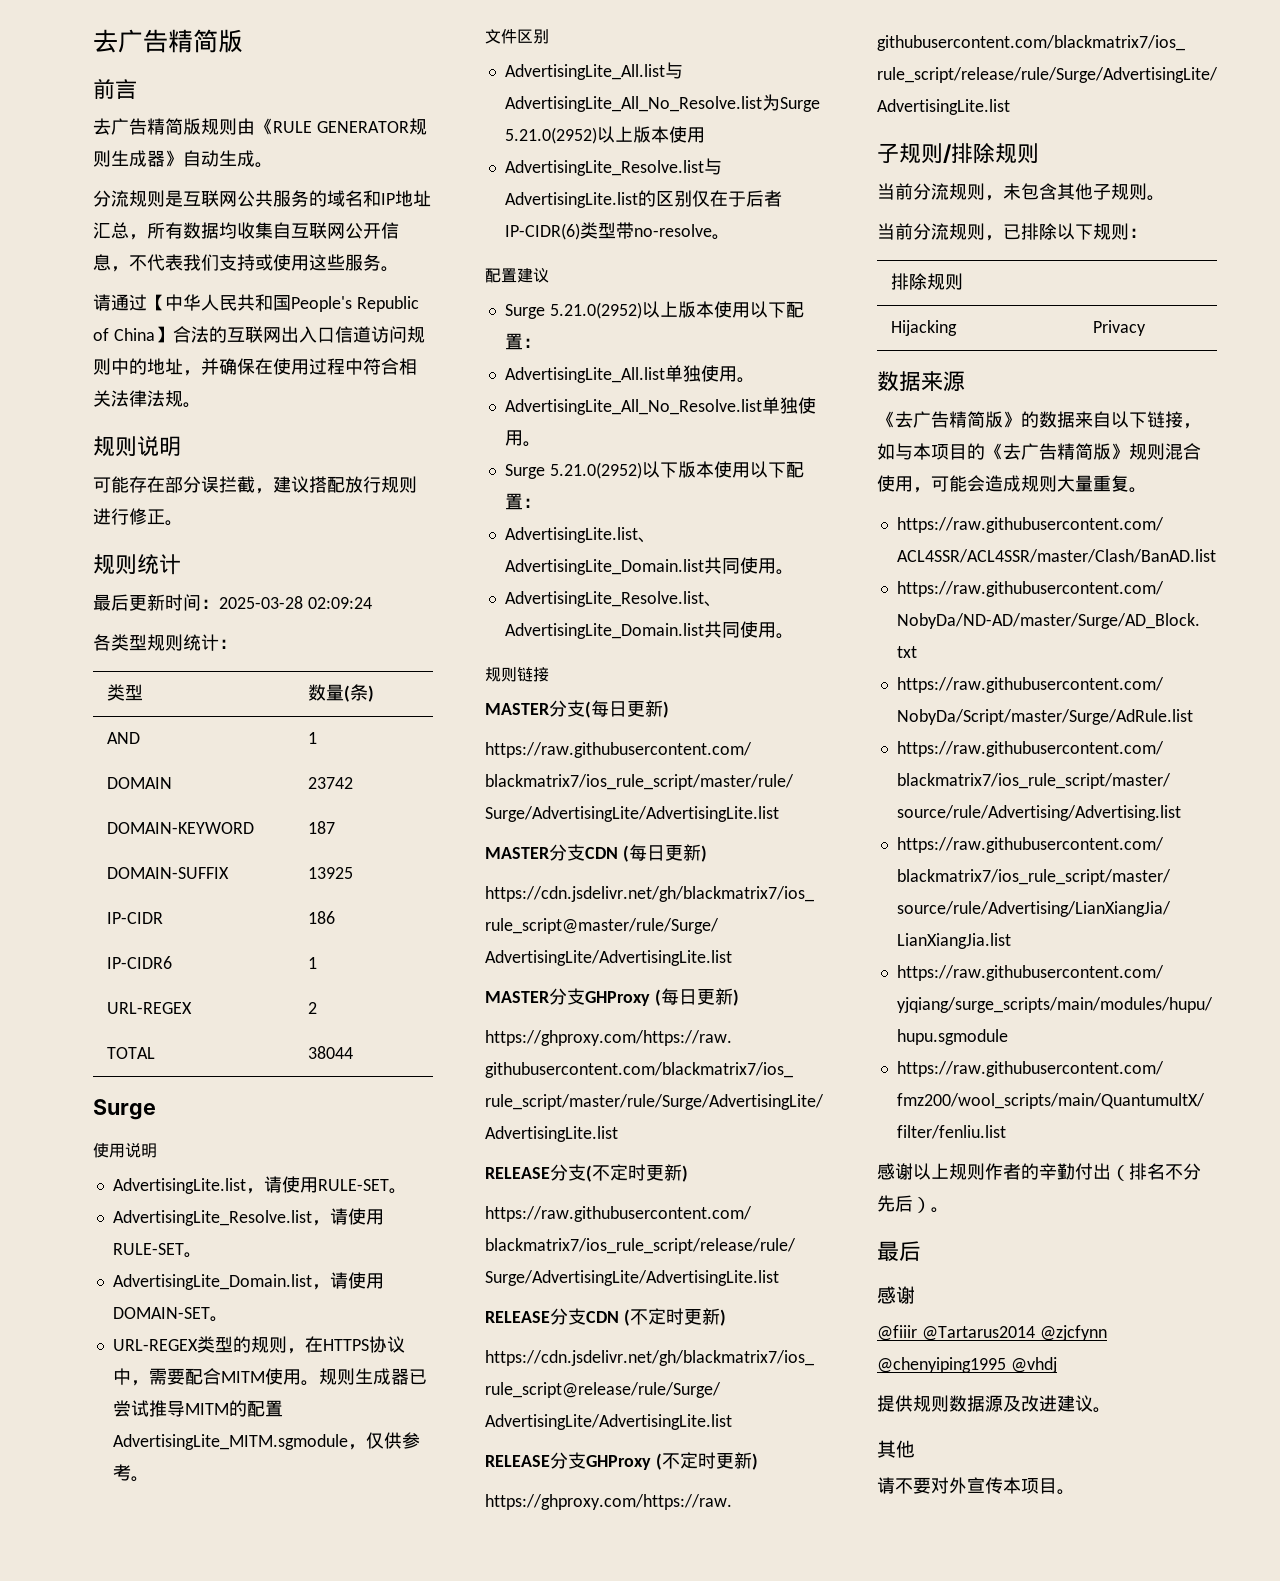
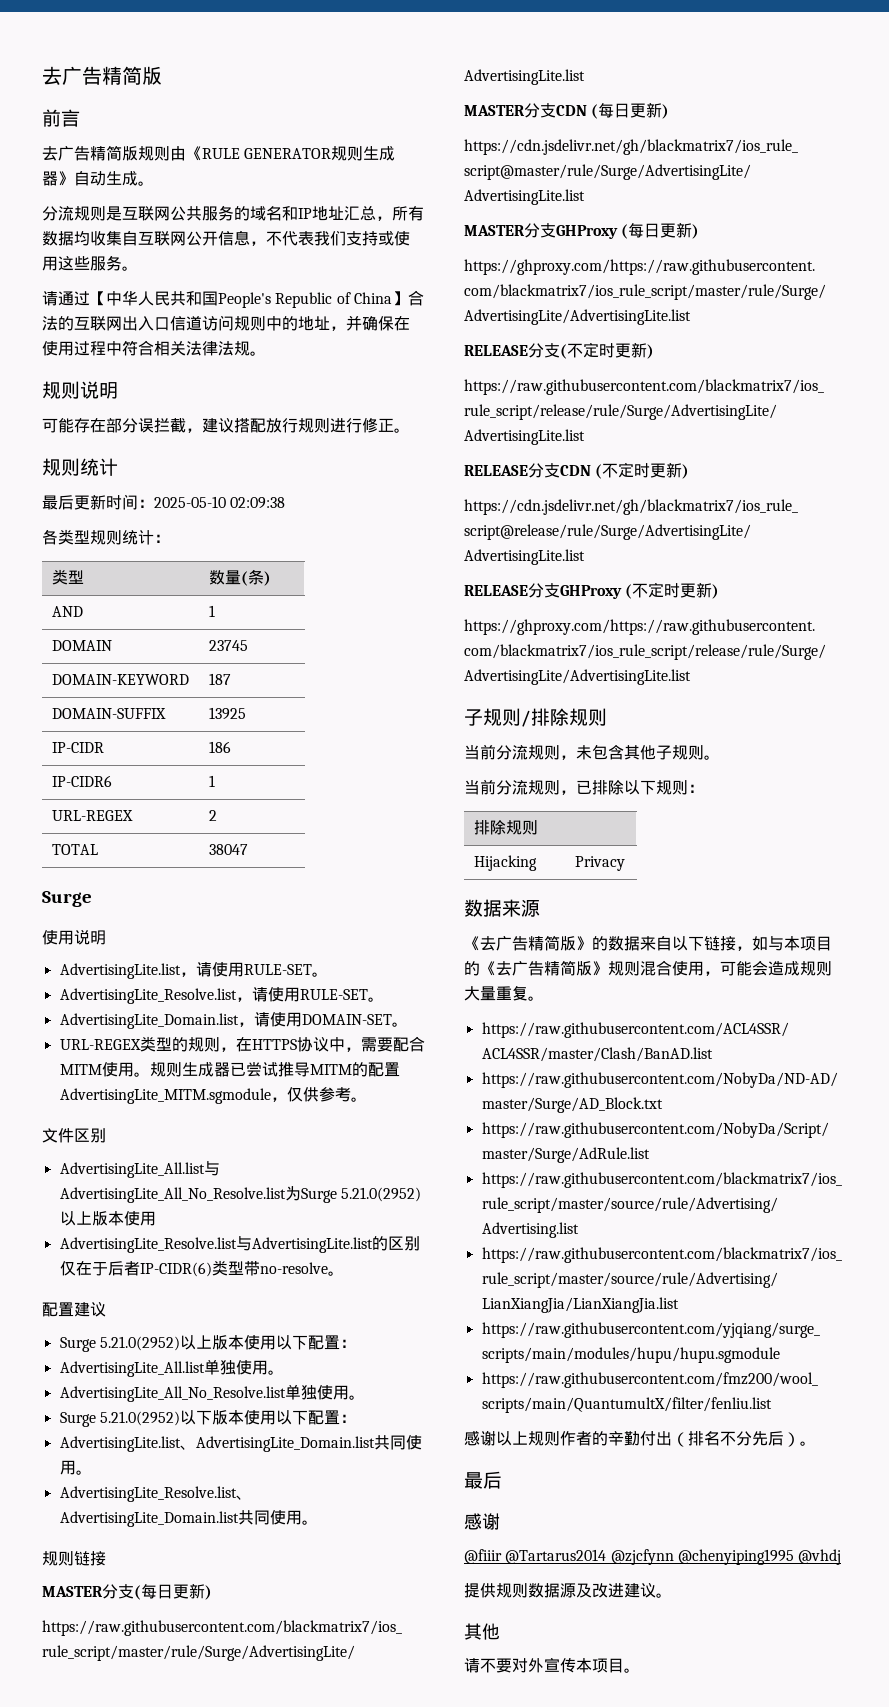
[219,596,372,609] 2025-03-28 02:09:24 -> [154,496,286,509] 2025-05-10 02:09:38
[308,777,354,789] 23742 -> [208,640,248,651] 23745
[308,1046,354,1059] 38044 -> [208,844,248,855] 38047

